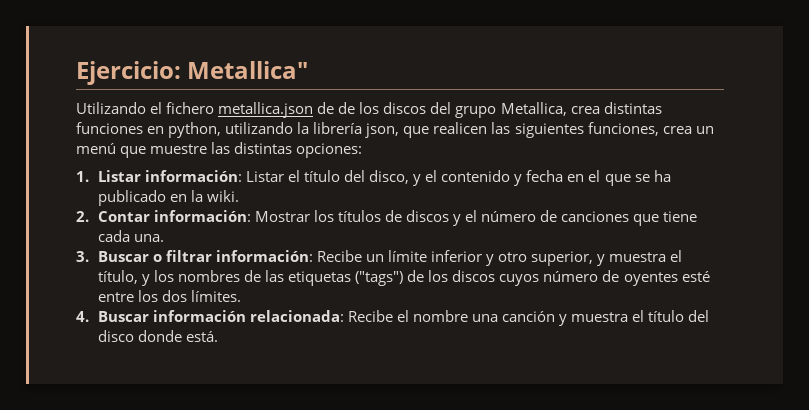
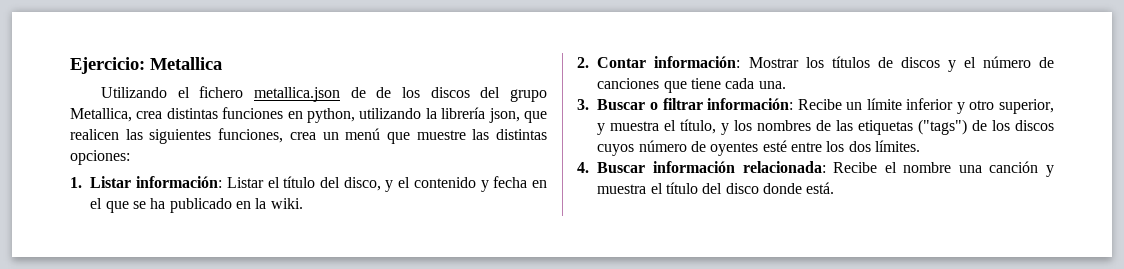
[187,61,309,79] Metallica" -> [150,57,222,70] Metallica

